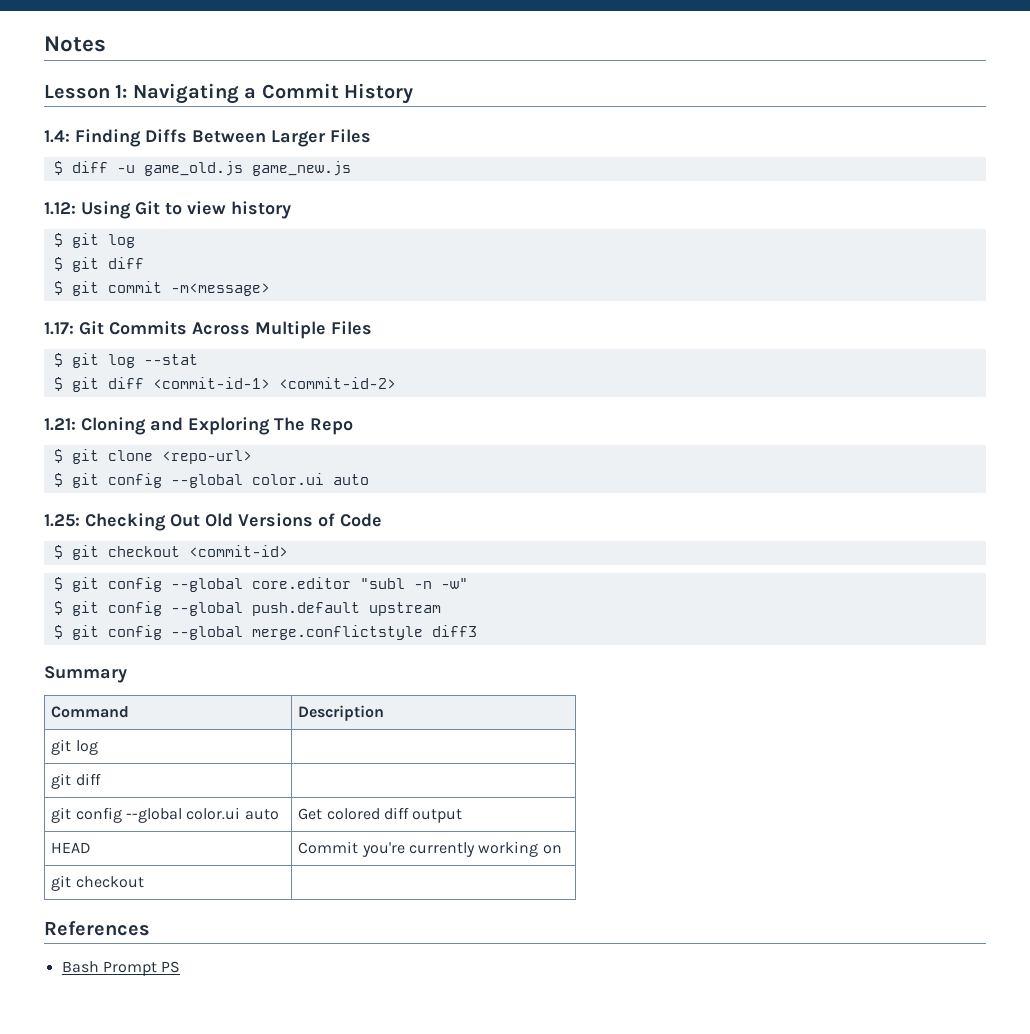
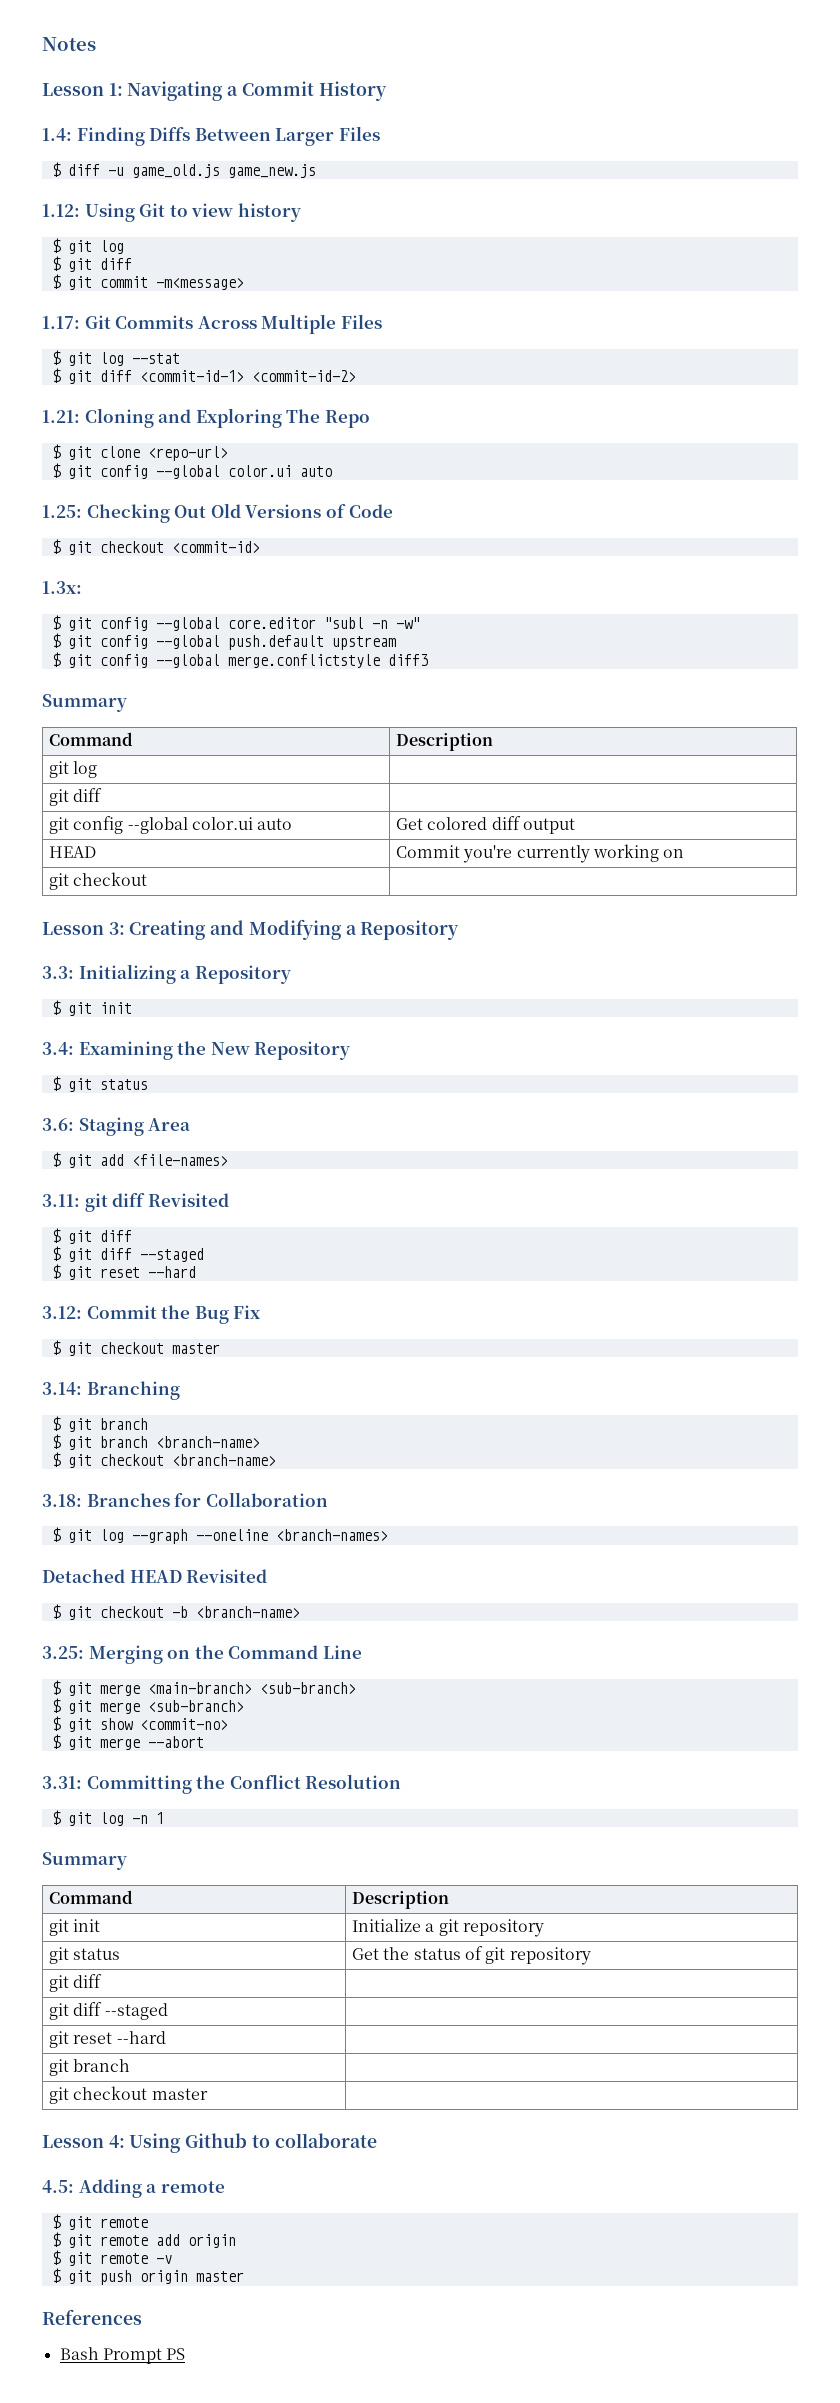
(288, 551) none -> [42,581,82,594] // 1.3x:
(144, 882) none -> [42,919,460,940] [42,964,291,984] [51,1000,132,1016] [42,1041,351,1060] [51,1076,148,1092] [42,1117,191,1136] [51,1152,228,1168] [42,1193,229,1212] [51,1228,132,1244] [51,1246,204,1262] [51,1264,196,1280] [42,1305,261,1324] [51,1340,220,1356] [42,1381,180,1400] [51,1416,148,1432] [51,1434,260,1450] [51,1452,276,1468] [42,1492,328,1507] [51,1527,388,1544] [42,1569,268,1583] [51,1604,300,1620] [42,1645,362,1664] [51,1680,356,1696] [51,1698,244,1714] [51,1716,228,1732] [51,1734,204,1750] [42,1774,402,1794] [51,1810,164,1826] [42,1852,127,1870] [49,1890,134,1904] [352,1891,450,1909] [49,1919,101,1936] [352,1919,544,1937] [49,1947,121,1964] [352,1946,591,1965] [49,1974,103,1992] [49,2002,168,2020] [49,2031,166,2048] [49,2059,131,2076] [49,2086,208,2104] [42,2133,377,2153] [42,2179,225,2198] [51,2214,148,2230] [51,2232,236,2248] [51,2250,172,2266] [51,2268,244,2285] // Lesson 3: Creating and Modifying a Repository // 3.3: Initializing a Repository // $ git init // 3.4: Examining the New Repository // $ git status // 3.6: Staging Area // $ git add <file-names> // 3.11: git diff Revisited // $ git diff // $ git diff --staged // $ git reset --hard // 3.12: Commit the Bug Fix // $ git checkout master // 3.14: Branching // $ git branch // $ git branch <branch-name> // $ git checkout <branch-name> // 3.18: Branches for Collaboration // $ git log --graph --oneline <branch-names> // Detached HEAD Revisited // $ git checkout -b <branch-name> // 3.25: Merging on the Command Line // $ git merge <main-branch> <sub-branch> // $ git merge <sub-branch> // $ git show <commit-no> // $ git merge --abort // 3.31: Committing the Conflict Resolution // $ git log -n 1 // Summary // Command | Description // git init | Initialize a git repository // git status | Get the status of git repository // git diff | // git diff --staged | // git reset --hard | // git branch | // git checkout master | // Lesson 4: Using Github to collaborate // 4.5: Adding a remote // $ git remote // $ git remote add origin // $ git remote -v // $ git push origin master

